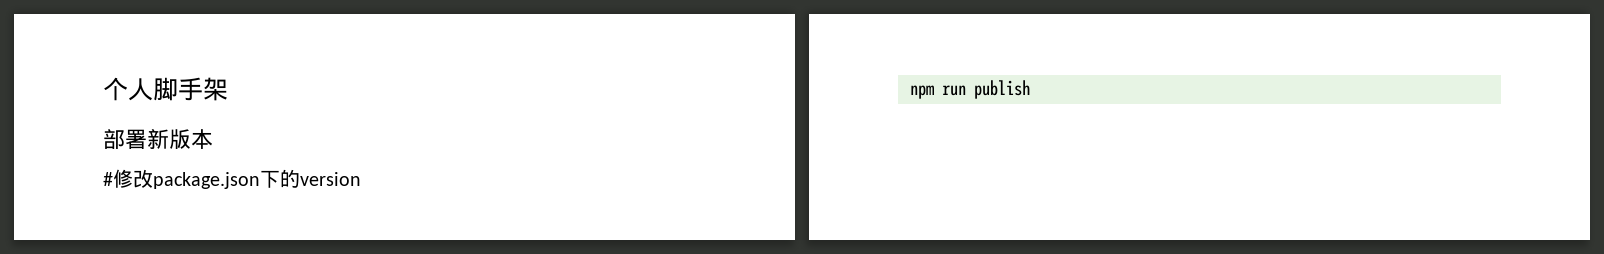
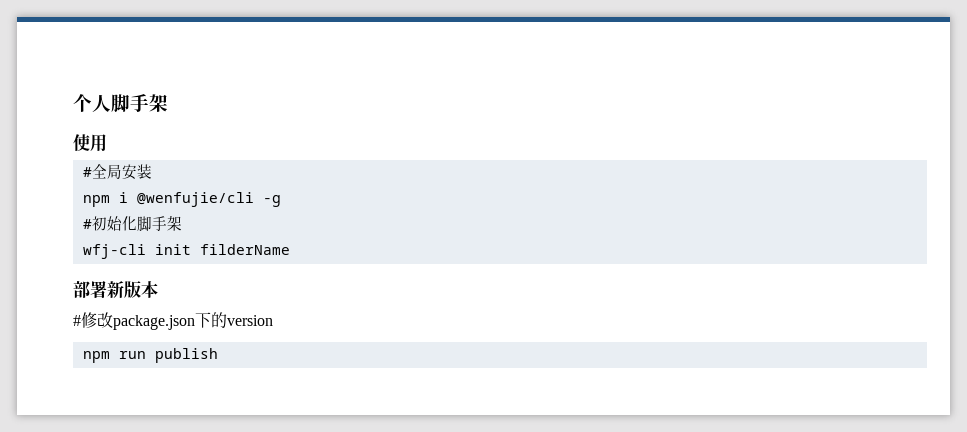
(228, 89) none -> [73,134,107,152] [82,164,152,180] [82,192,281,207] [82,215,182,231] [82,244,290,259] // 使用 // #全局安装 // npm i @wenfujie/cli -g // #初始化脚手架 // wfj-cli init filderName

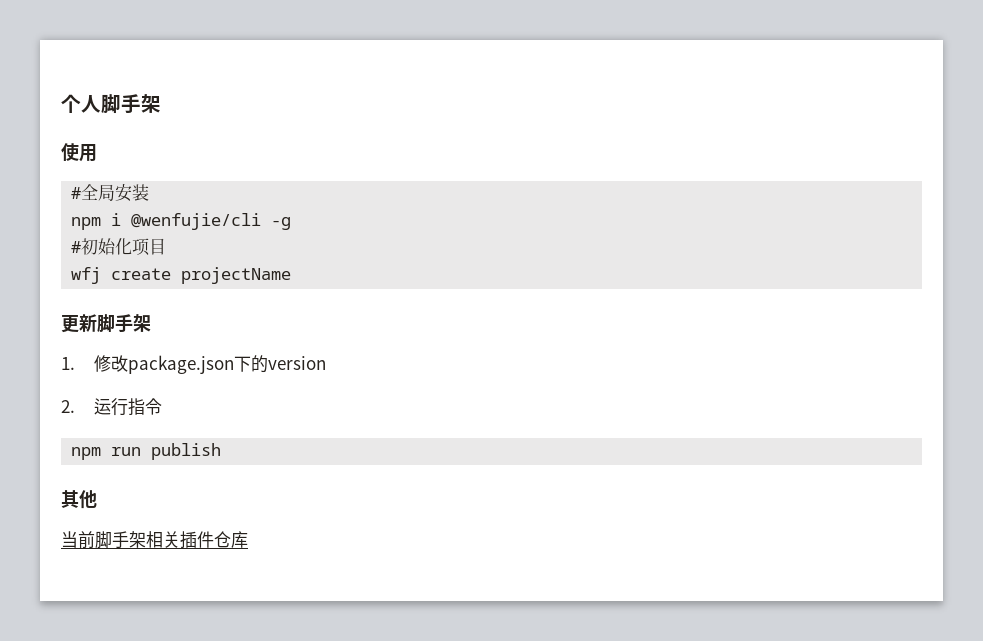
[136,215,182,231] [82,244,290,259] [73,281,158,298] [73,315,81,326] 脚手架 // wfj-cli init filderName // 部署新版本 // # -> [132,238,167,256] [71,267,292,284] [61,314,151,333] [61,357,75,370] 项目 // wfj create projectName // 更新脚手架 // 1.
(273, 320) none -> [61,398,162,416] // 2.运行指令
(218, 355) none -> [61,490,97,509] [61,531,248,549] // 其他 // 当前脚手架相关插件仓库

